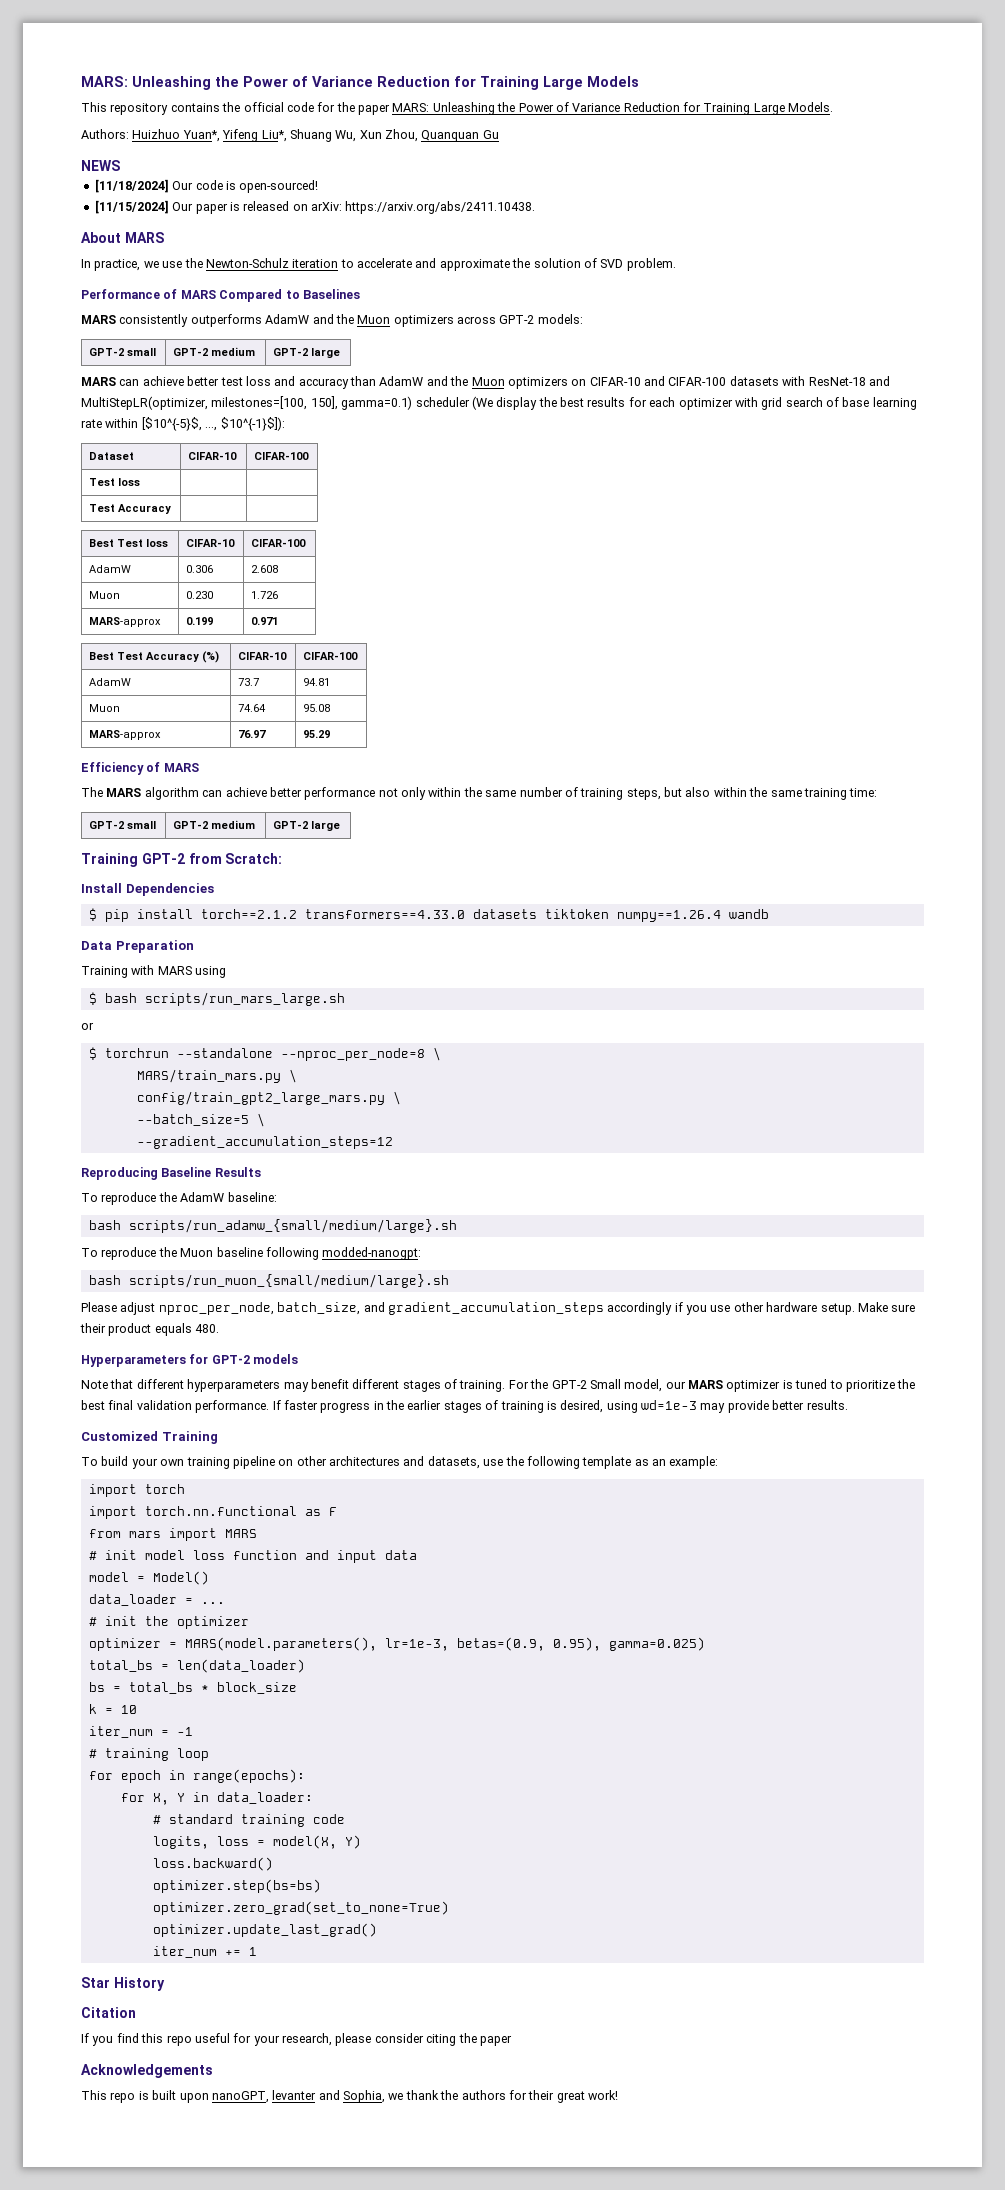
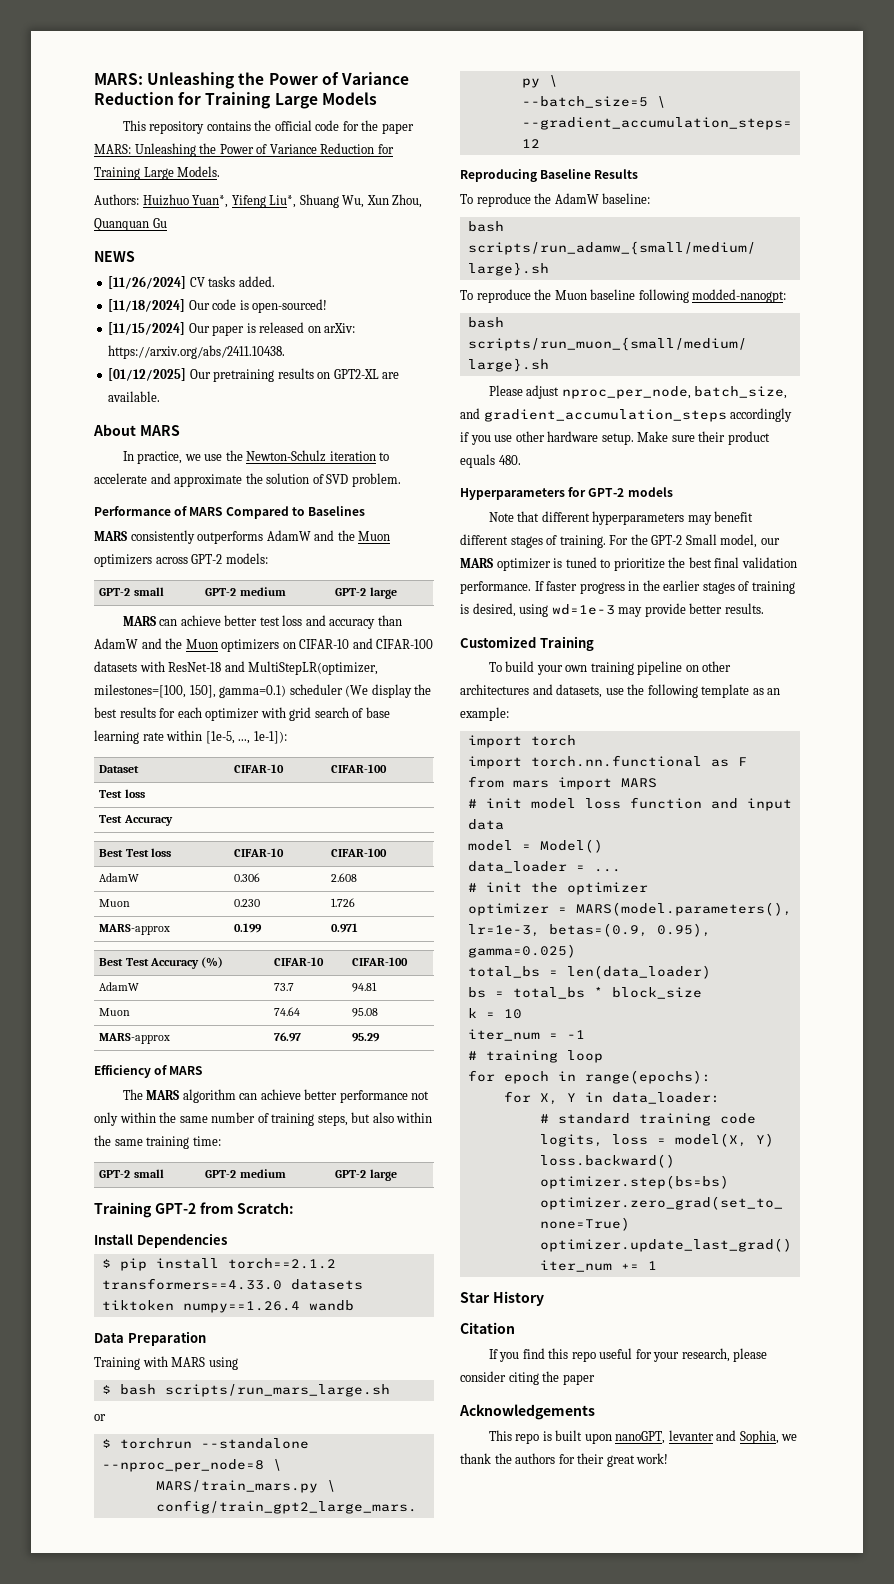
(120, 165) none -> [108,276,275,289] // [11/26/2024] CV tasks added.
(536, 207) none -> [108,368,400,382] [108,391,161,402] // [01/12/2025] Our pretraining results on GPT2-XL are available.
[141,417,285,431] [$10^{-5}$, ..., $10^{-1}$]): -> [205,731,287,744] [1e-5, ..., 1e-1]):

